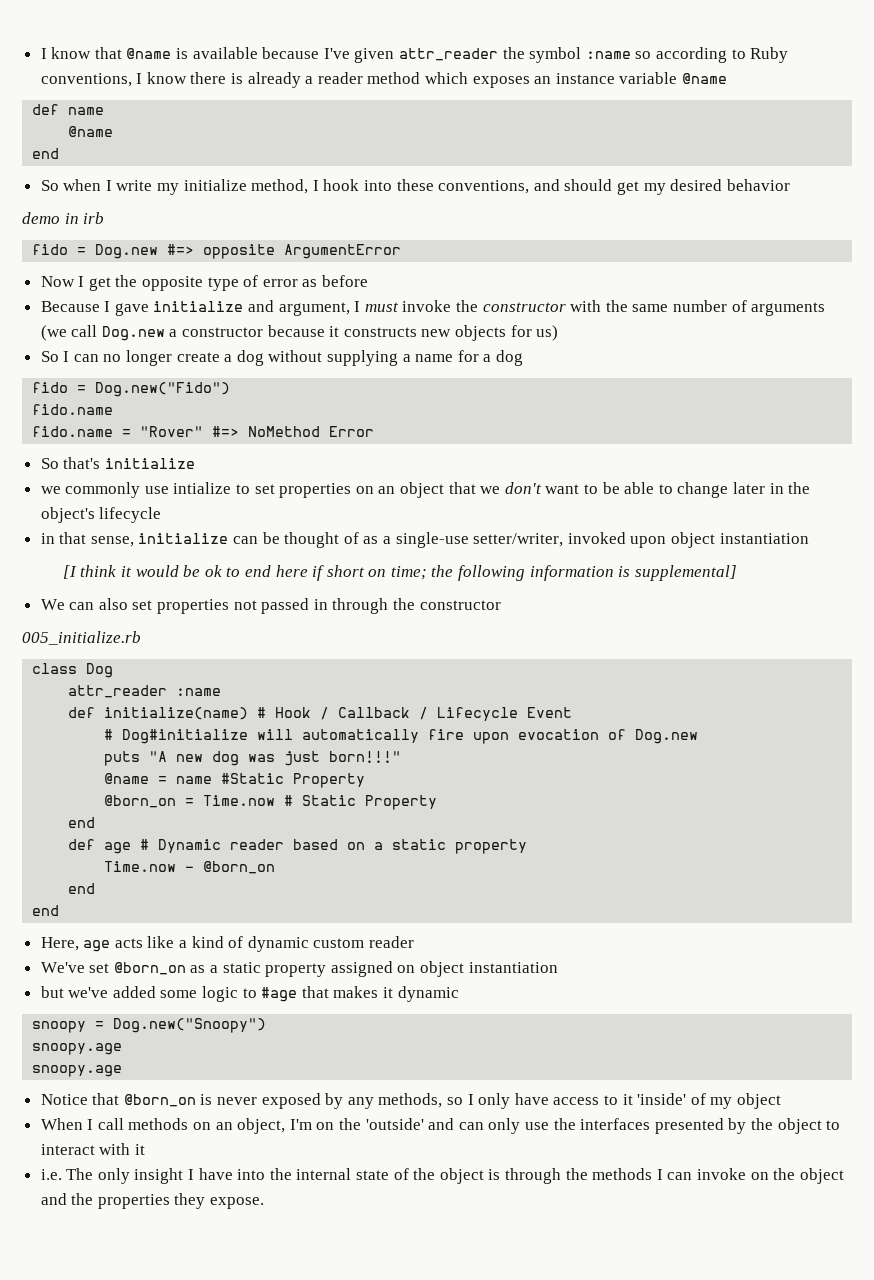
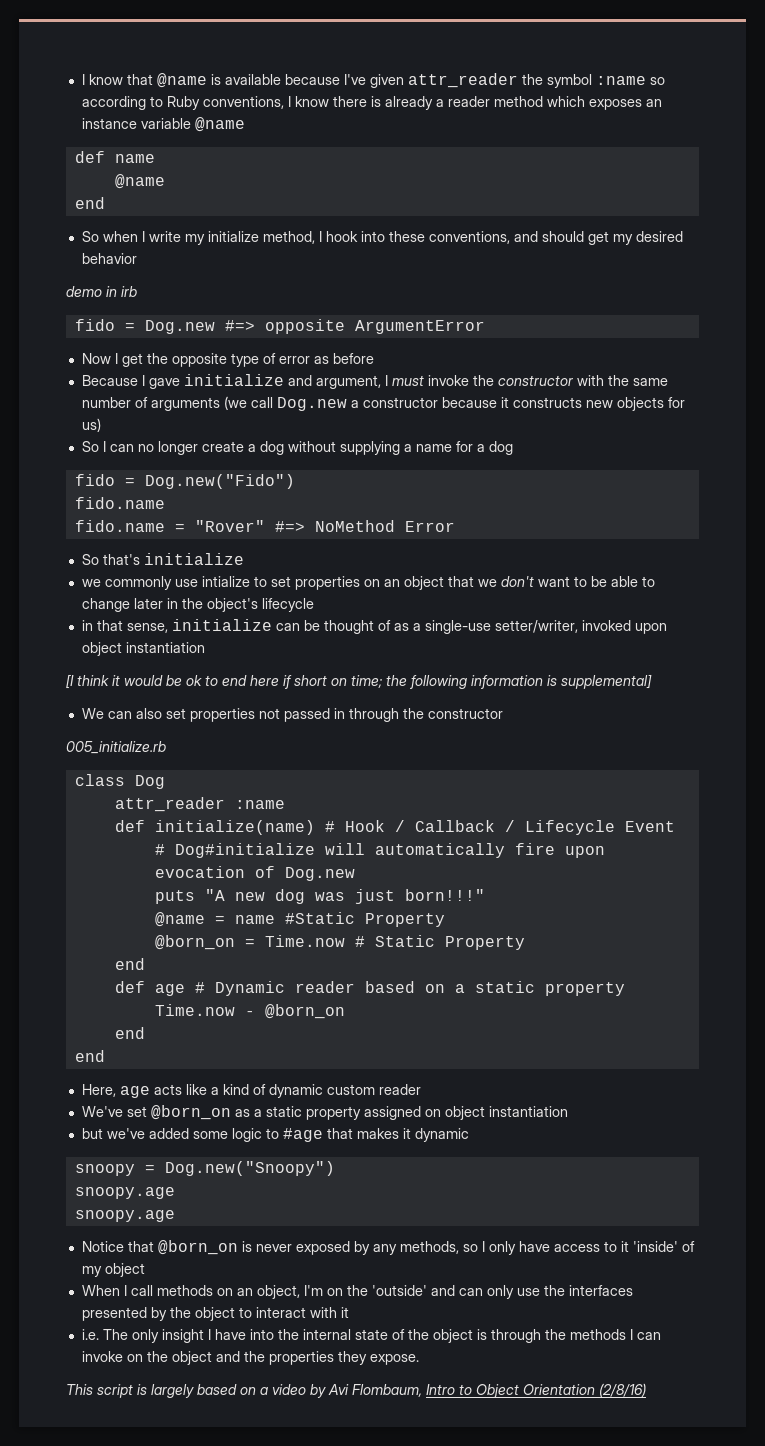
(265, 1203) none -> [66,1383,646,1398] // This script is largely based on a video by Avi Flombaum, Intro to Object Orientation (2/8/16)

